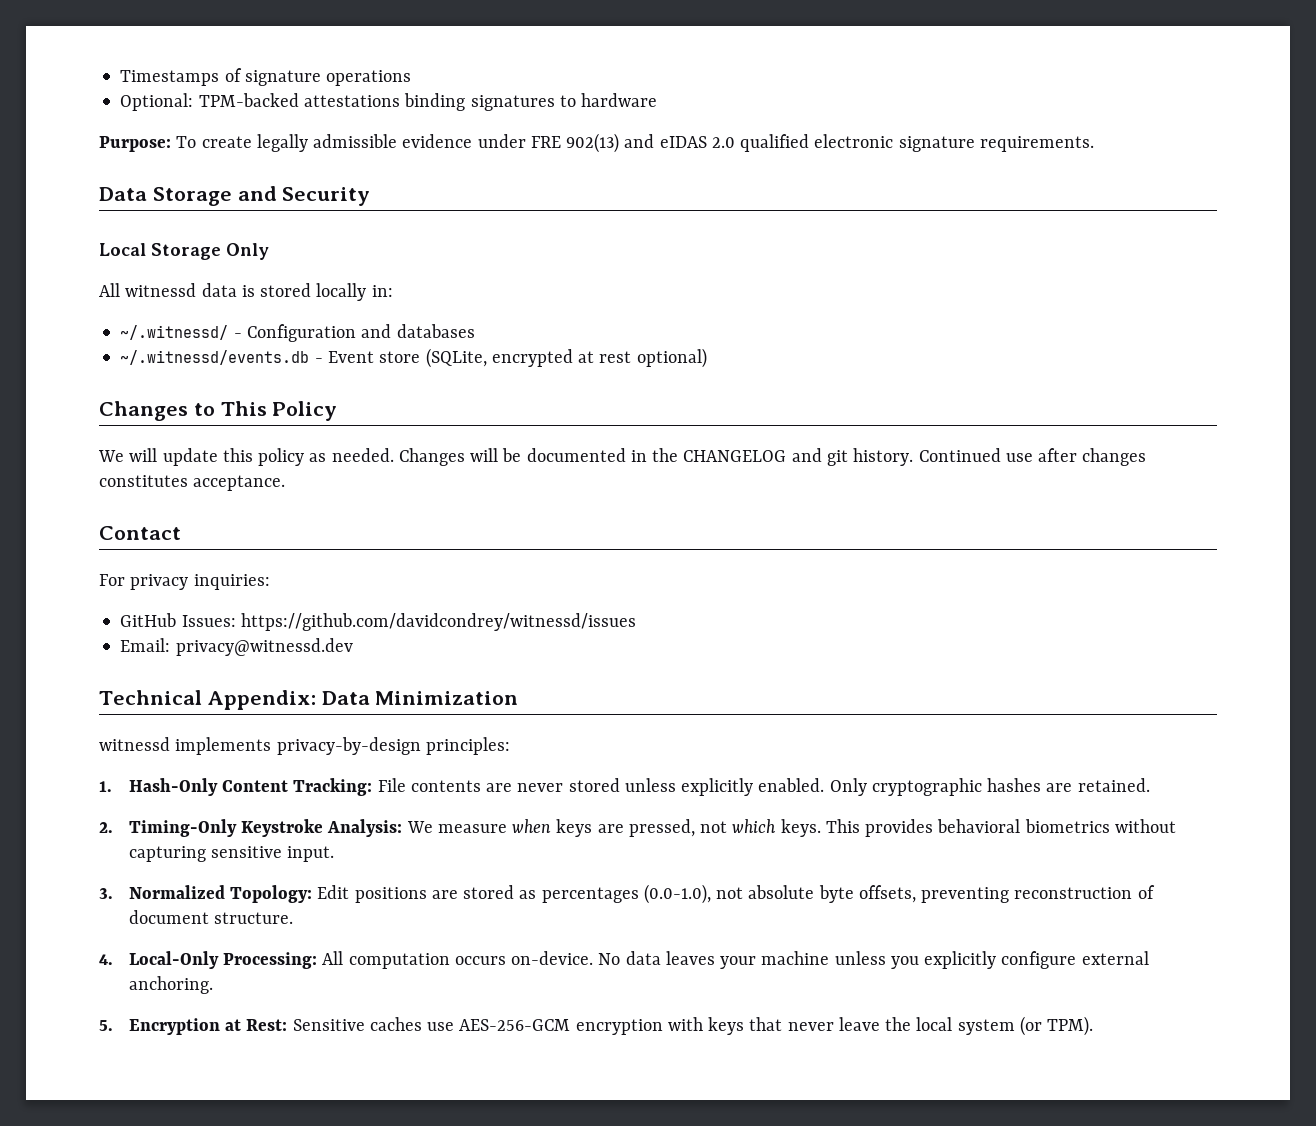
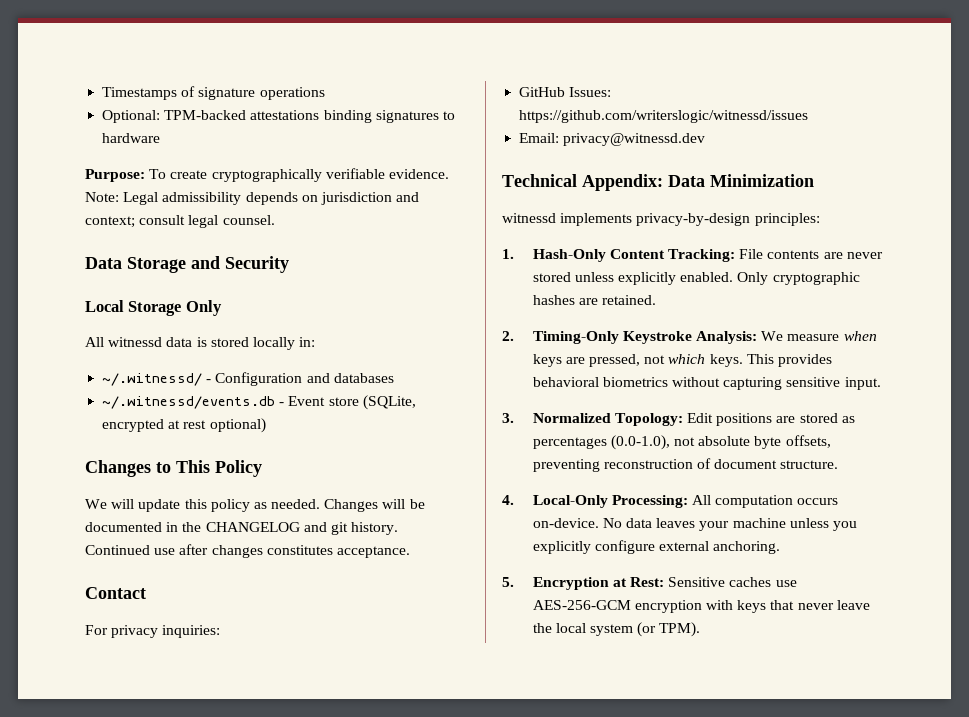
[256,133,1094,153] legally admissible evidence under FRE 902(13) and eIDAS 2.0 qualified electronic signature requirements. -> [211,168,449,182] [85,192,420,205] [85,215,275,228] cryptographically verifiable evidence. Note: Legal admissibility depends on jurisdiction and context; consult legal counsel.
[240,613,636,631] https://github.com/davidcondrey/witnessd/issues -> [519,110,809,123] https://github.com/writerslogic/witnessd/issues

